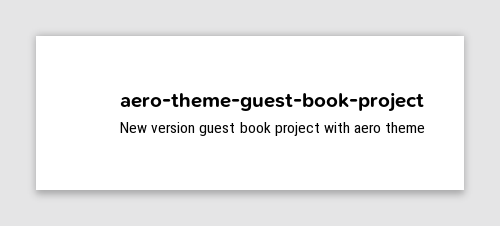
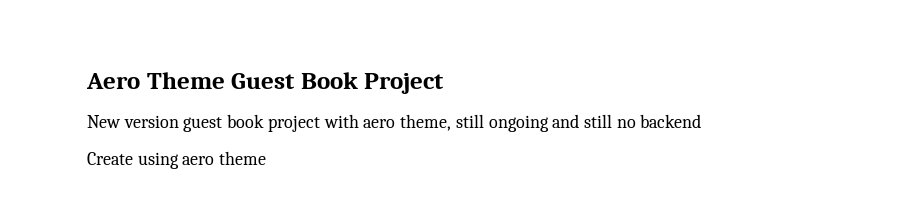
[120,92,424,112] aero-theme-guest-book-project -> [86,72,445,94] Aero Theme Guest Book Project
(382, 128) none -> [400,114,702,132] [87,152,215,169] theme, still ongoing and still no backend // Create using aero

